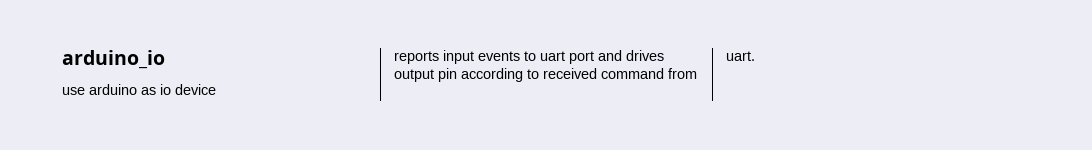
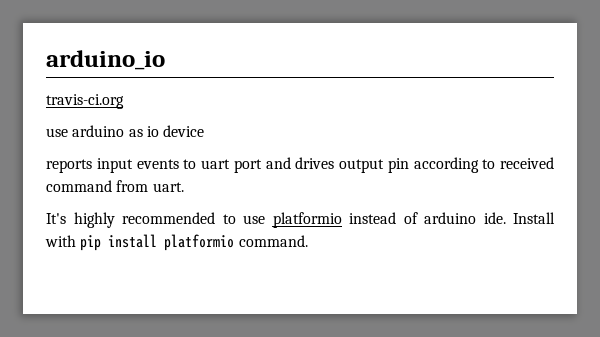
(165, 59) none -> [46,94,124,109] // travis-ci.org
(755, 56) none -> [46,212,555,228] [45,234,308,251] // It's highly recommended to use platformio instead of arduino ide. Install with pip install platformio command.

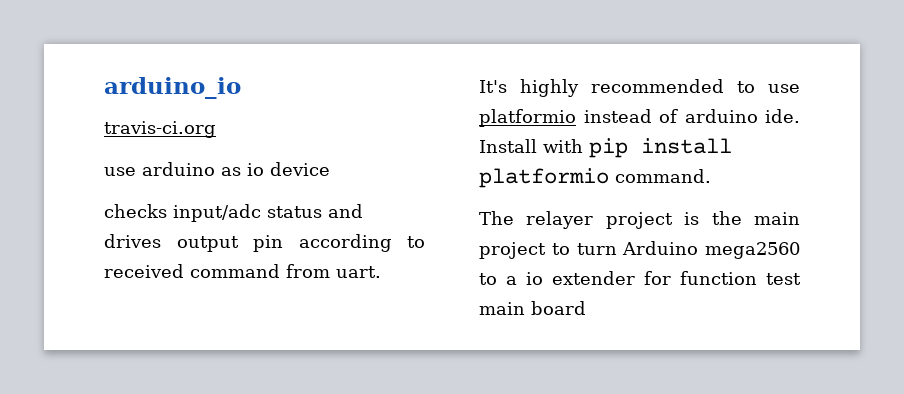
[46,158,262,173] reports input events to uart port -> [104,204,322,222] checks input/adc status
(308, 241) none -> [479,211,800,229] [479,241,800,259] [479,271,801,285] [479,301,586,315] // The relayer project is the main project to turn Arduino mega2560 to a io extender for function test main board

